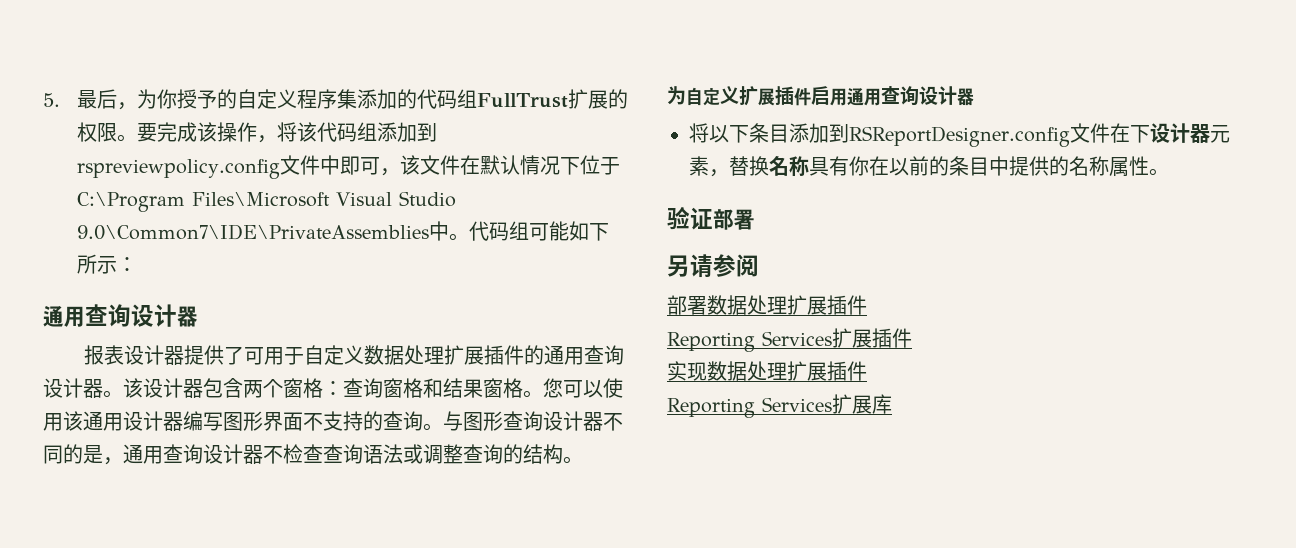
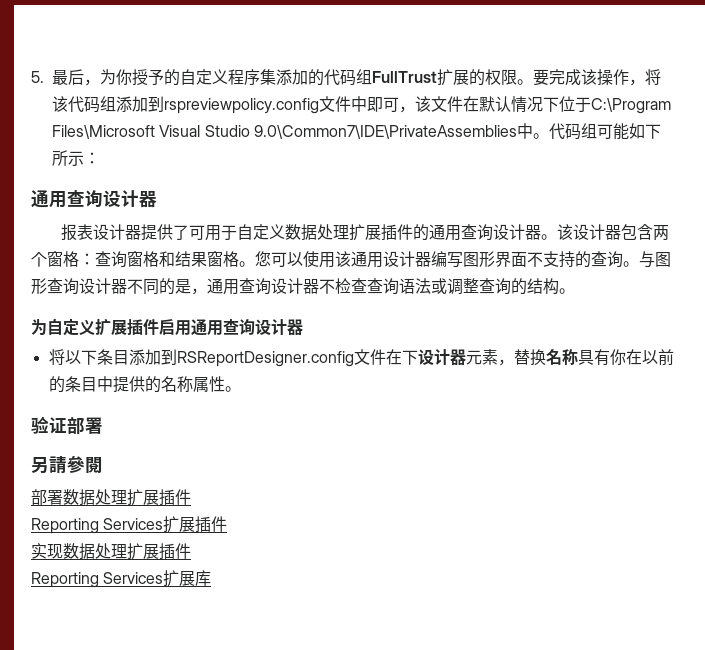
[690,254,759,278] 请参阅 -> [49,455,103,474] 請參閱

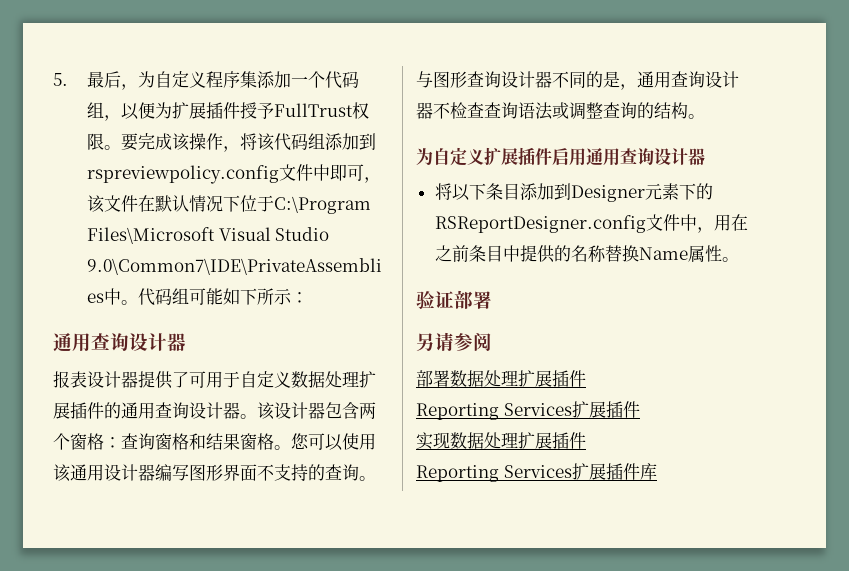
[116,69,180,86] 你授予的 -> (155, 79) none
[308,69,485,86] 的代码组FullTrust扩展的 -> [290,71,359,89] [86,102,353,121] 一个代码组，以便为扩展插件授予FullTrust
[176,349,674,367] [48,376,65,393] RSReportDesigner.config文件在下设计器元素，替换名称具有你在以前的 -> [570,183,713,202] [434,214,748,233] [434,245,469,262] Designer元素下的RSReportDesigner.config文件中，用在之前
(193, 384) none -> [604,245,688,262] 替换Name
[49,455,103,474] 請參閱 -> [435,332,492,352] 请参阅
(196, 578) none -> [605,463,640,480] 插件

